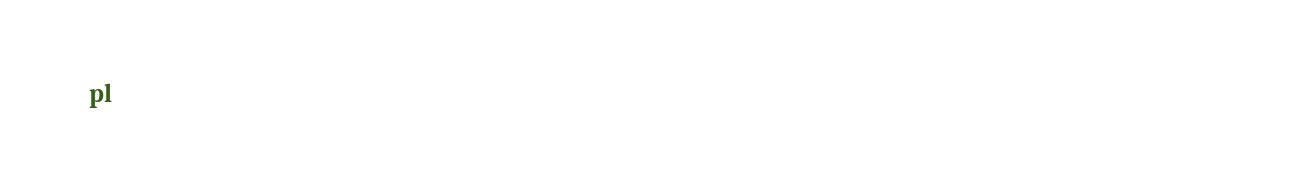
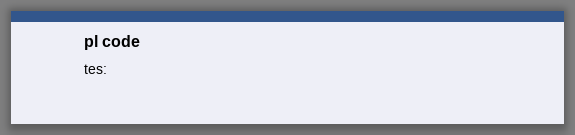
(112, 95) none -> [102,35,141,47] [84,64,107,74] code // tes:

